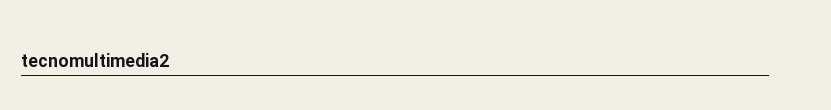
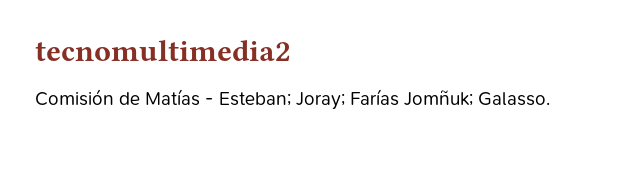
(169, 60) none -> [35,89,551,110] // Comisión de Matías - Esteban; Joray; Farías Jomñuk; Galasso.

